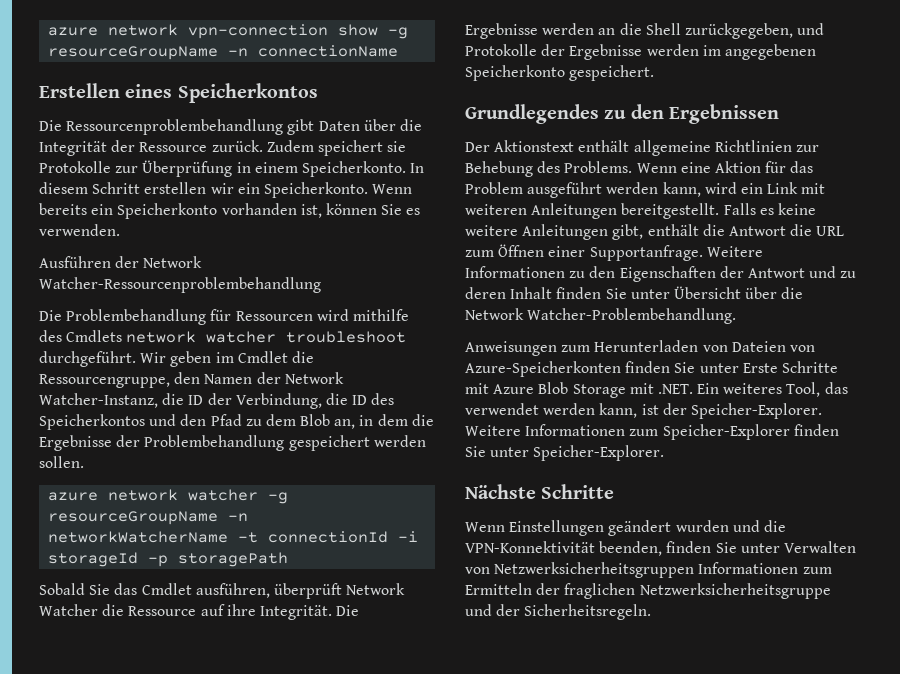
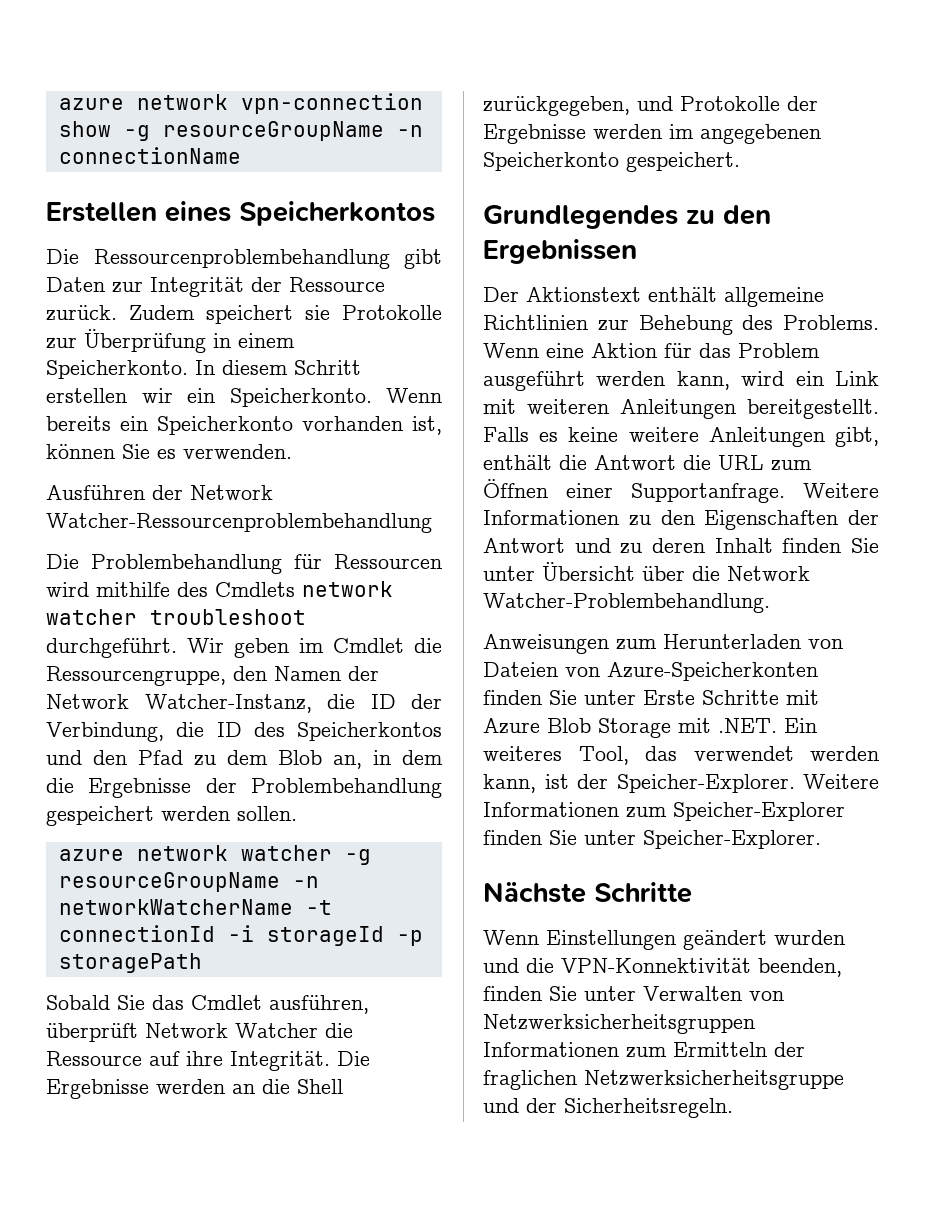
[363,119,422,131] über die -> [112,281,143,293] zur

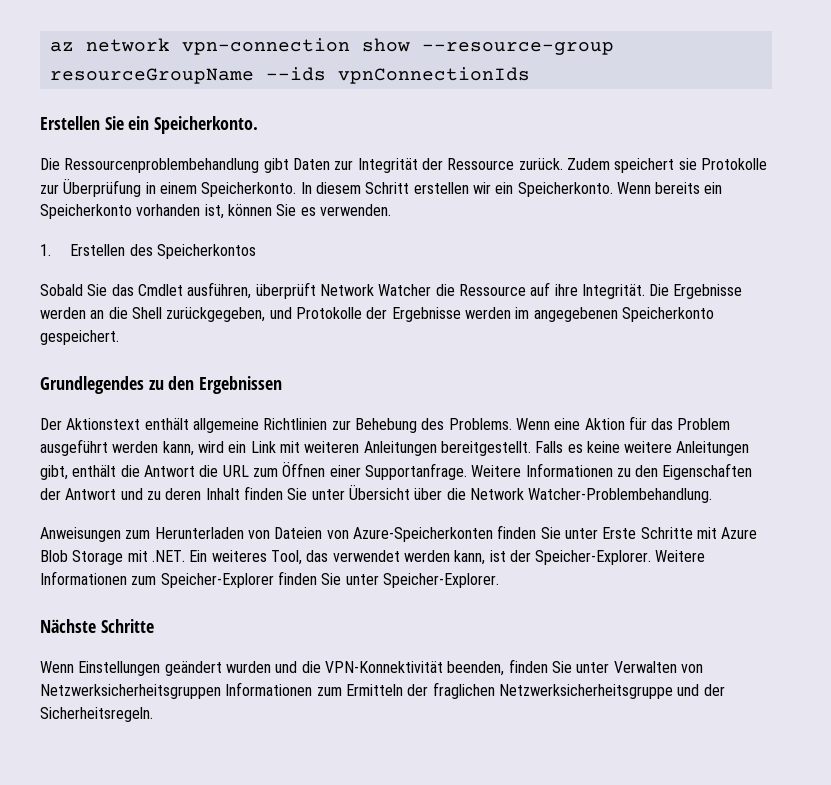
[58,98,124,110] azure -> [49,42,74,52] az
[123,121,423,141] [58,147,241,164] [46,201,435,226] -g resourceGroupName -n connectionName // Erstellen eines Speicherkontos -> [421,42,614,55] [49,67,530,84] [40,116,259,134] --resource-group resourceGroupName --ids vpnConnectionIds // Erstellen Sie ein Speicherkonto.
[46,485,273,500] [46,513,432,533] [46,554,442,574] [46,581,393,597] [46,609,306,625] [46,638,442,658] [46,666,379,686] [46,694,442,713] [46,722,442,742] [46,750,443,769] [46,778,442,798] [46,806,297,826] [58,845,371,865] [58,872,319,892] [58,899,332,915] [58,925,423,946] [58,953,202,973] Ausführen der Network Watcher-Ressourcenproblembehandlung // Die Problembehandlung für Ressourcen wird mithilfe des Cmdlets network watcher troubleshoot durchgeführt. Wir geben im Cmdlet die Ressourcengruppe, den Namen der Network Watcher-Instanz, die ID der Verbindung, die ID des Speicherkontos und den Pfad zu dem Blob an, in dem die Ergebnisse der Problembehandlung gespeichert werden sollen. // azure network watcher -g resourceGroupName -n networkWatcherName -t connectionId -i storageId -p storagePath -> [40,244,256,259] 1. Erstellen des Speicherkontos

